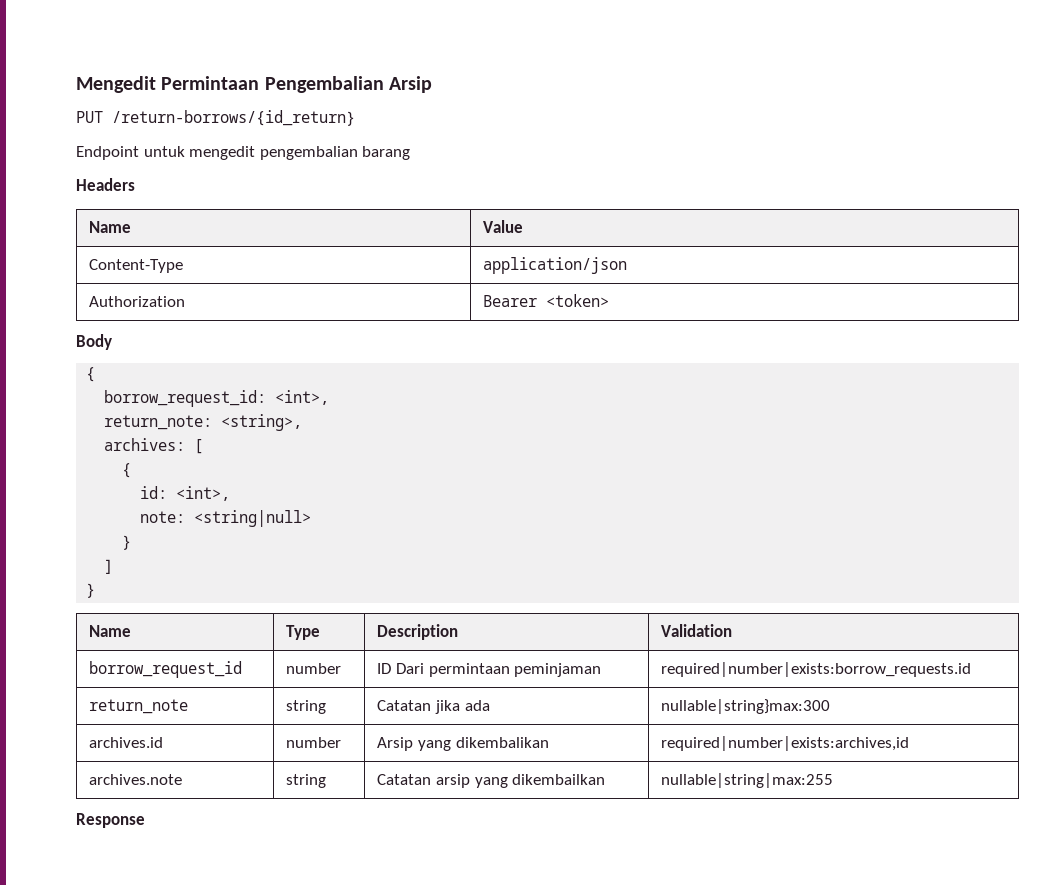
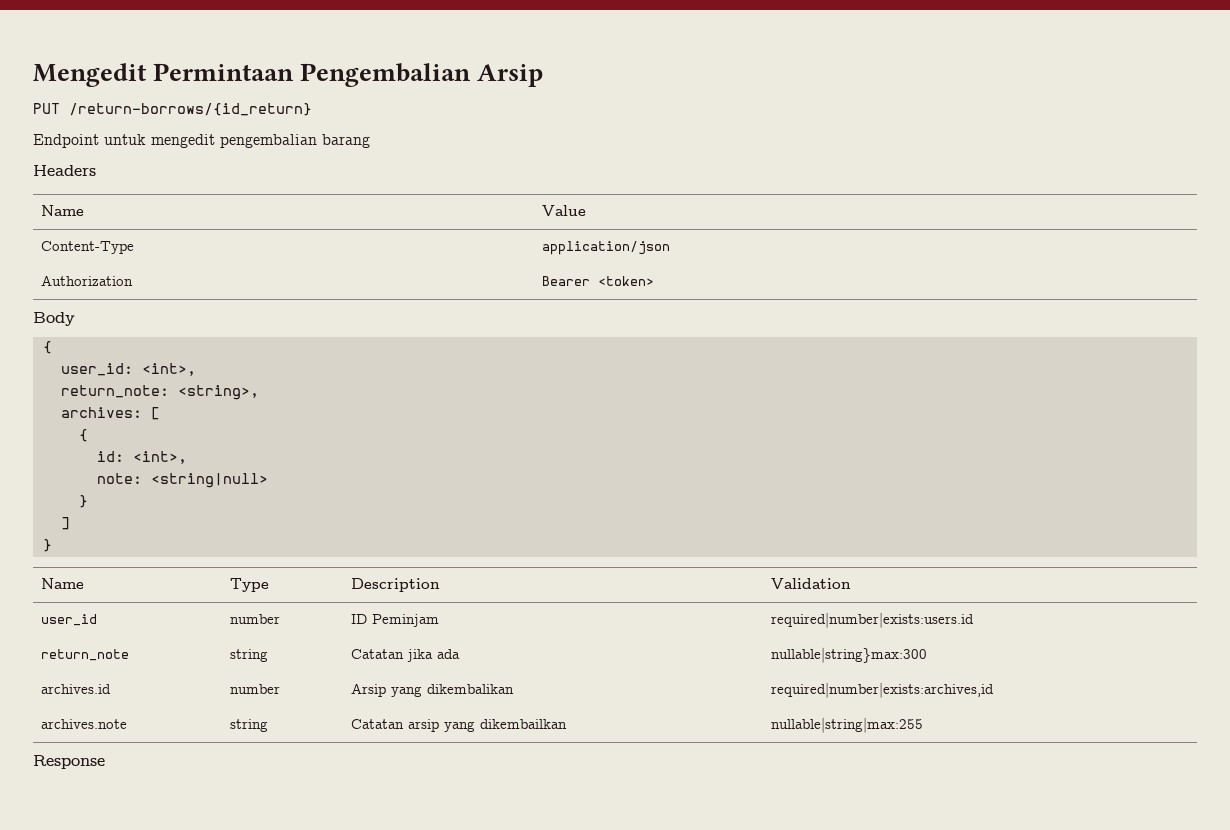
[104,390,267,407] borrow_request_id: -> [60,363,133,376] user_id:
[89,661,243,678] borrow_request_id -> [40,614,97,626] user_id
[396,663,602,677] [661,662,972,677] Dari permintaan peminjaman | required|number|exists:borrow_requests.id -> [371,614,439,627] [770,612,974,628] Peminjam | required|number|exists:users.id

